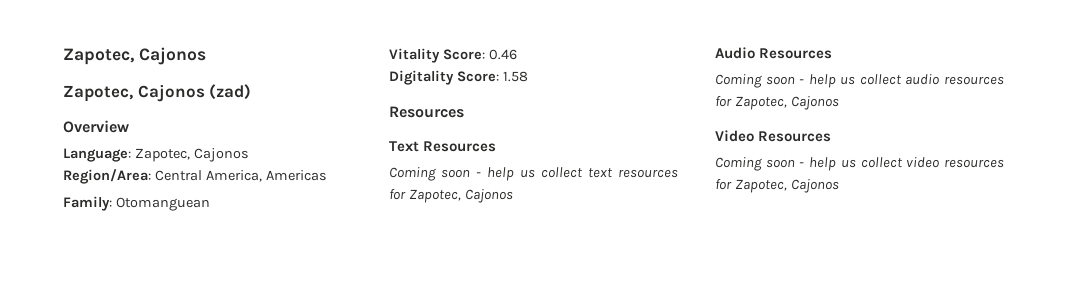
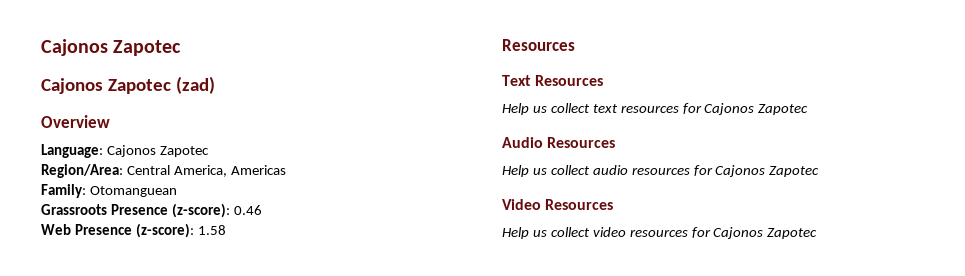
[63,47,206,65] [63,84,205,102] Zapotec, Cajonos // Zapotec, Cajonos -> [41,39,182,56] [41,78,171,94] Cajonos Zapotec // Cajonos Zapotec
[134,148,249,162] Zapotec, Cajonos -> [106,145,209,157] Cajonos Zapotec
[389,48,517,63] [389,70,499,85] Vitality Score: 0.46 // Digitality Score: -> [41,203,262,218] [41,223,194,238] Grassroots Presence (z-score): 0.46 // Web Presence (z-score):
[389,167,514,181] Coming soon - help -> [502,103,529,115] Help
[408,189,513,203] Zapotec, Cajonos -> [704,103,809,115] Cajonos Zapotec
[715,74,836,88] Coming soon - help -> [502,165,529,177] Help
[734,96,839,110] Zapotec, Cajonos -> [715,165,820,177] Cajonos Zapotec
[715,157,837,171] Coming soon - help -> [502,227,529,239] Help
[734,179,839,193] Zapotec, Cajonos -> [713,227,818,239] Cajonos Zapotec

